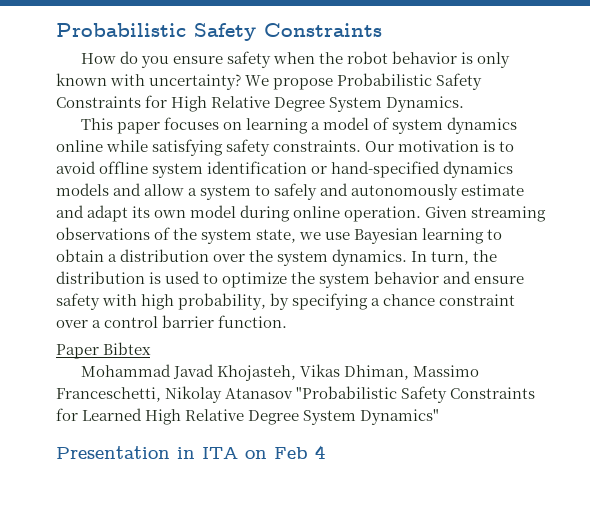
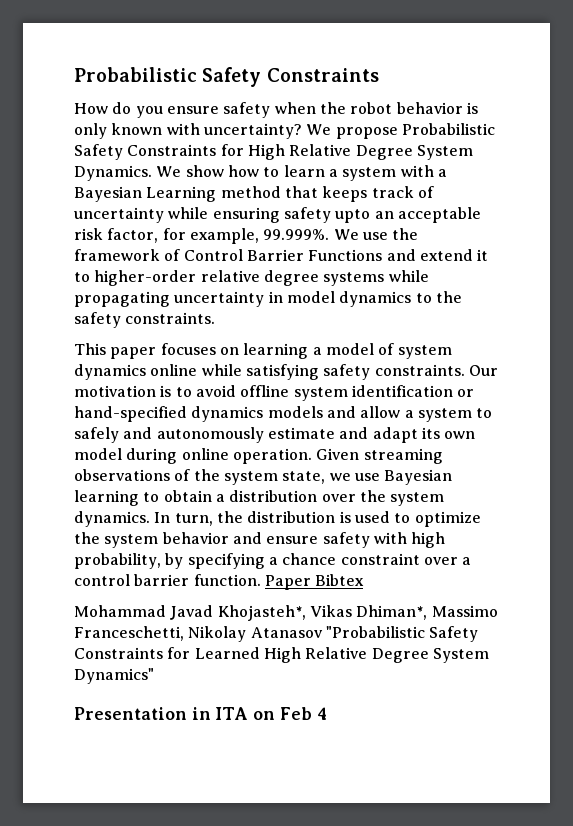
(465, 104) none -> [156,165,447,181] [74,186,434,202] [74,207,481,223] [74,228,419,244] [74,249,489,261] [74,270,429,286] [74,291,462,307] [74,312,216,328] We show how to learn a system with a Bayesian Learning method that keeps track of uncertainty while ensuring safety upto an acceptable risk factor, for example, 99.999%. We use the framework of Control Barrier Functions and extend it to higher-order relative degree systems while propagating uncertainty in model dynamics to the safety constraints.
(288, 321) // -> (261, 580) none
[217,364,410,381] Khojasteh, Vikas Dhiman, -> [217,605,428,621] Khojasteh*, Vikas Dhiman*,

